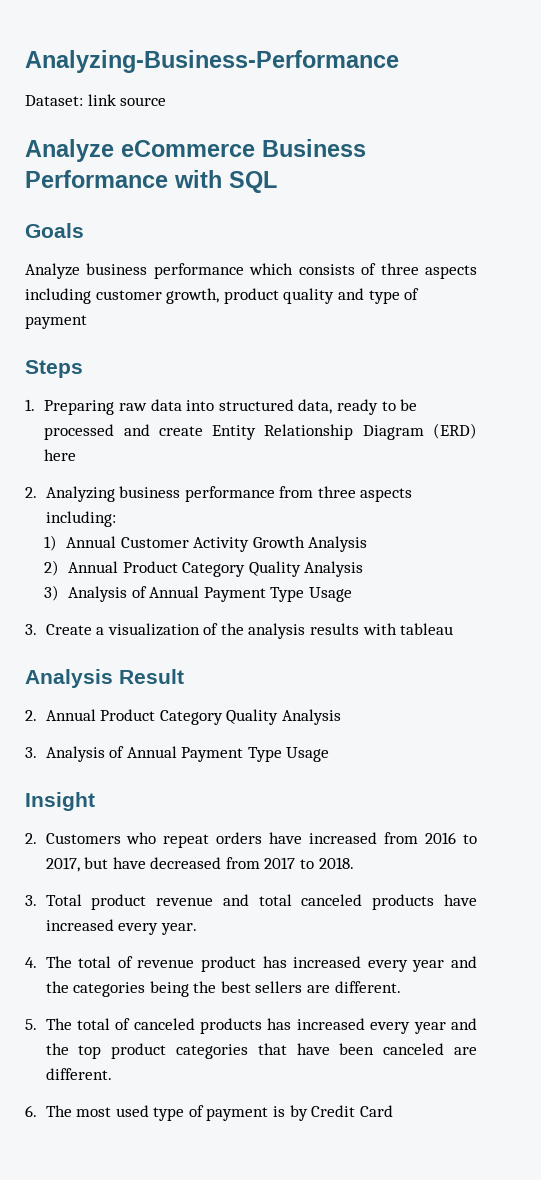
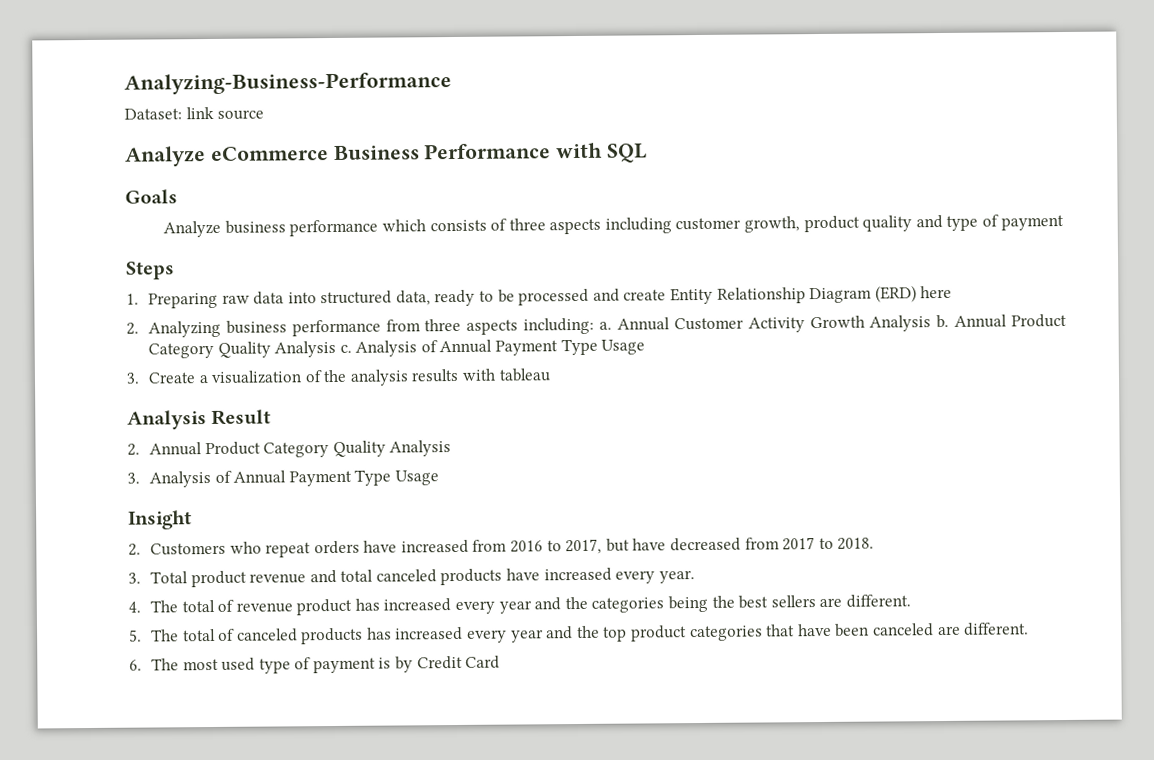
[44,535,58,551] // 1) -> [599,321,613,330] a.
[44,560,364,577] [44,585,60,601] // 2) Annual Product Category Quality Analysis // 3) -> [936,313,1067,329] [147,340,352,359] b. Annual Product Category Quality Analysis c.

